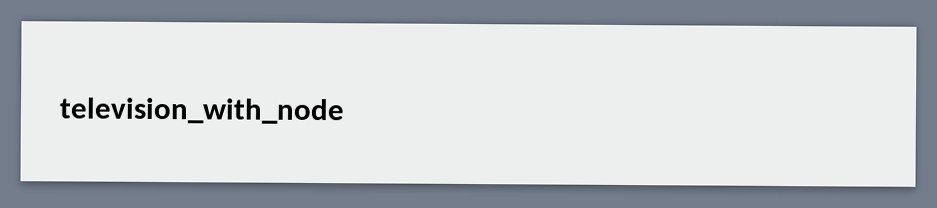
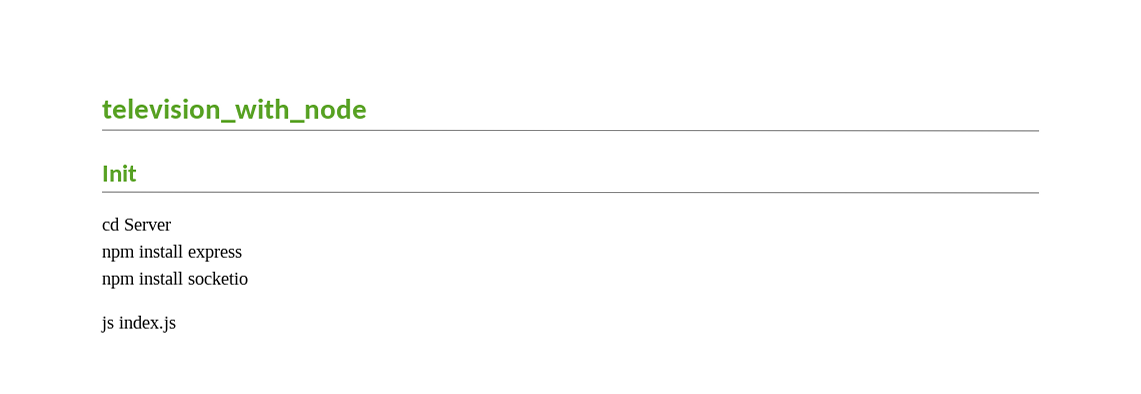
(345, 111) none -> [102,164,138,182] [101,217,171,231] [101,244,242,262] [101,271,248,289] [100,315,176,333] // Init // cd Server // npm install express // npm install socketio // js index.js

